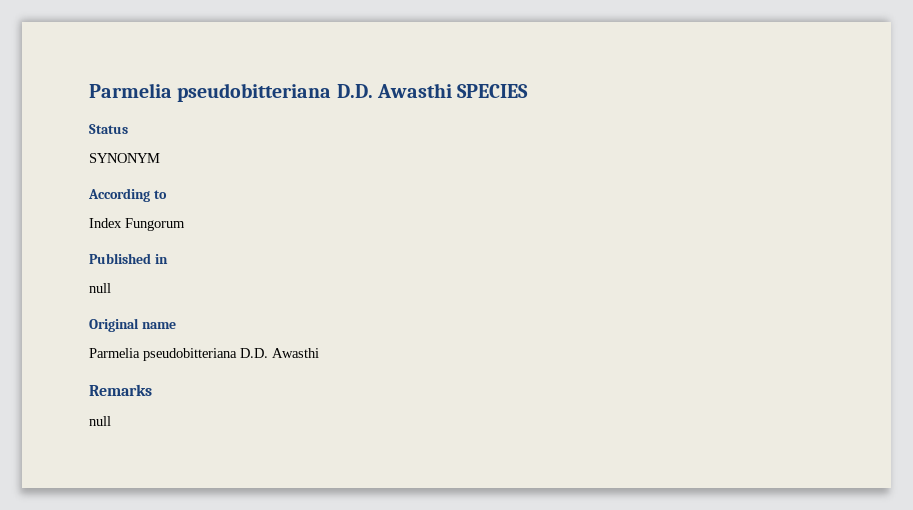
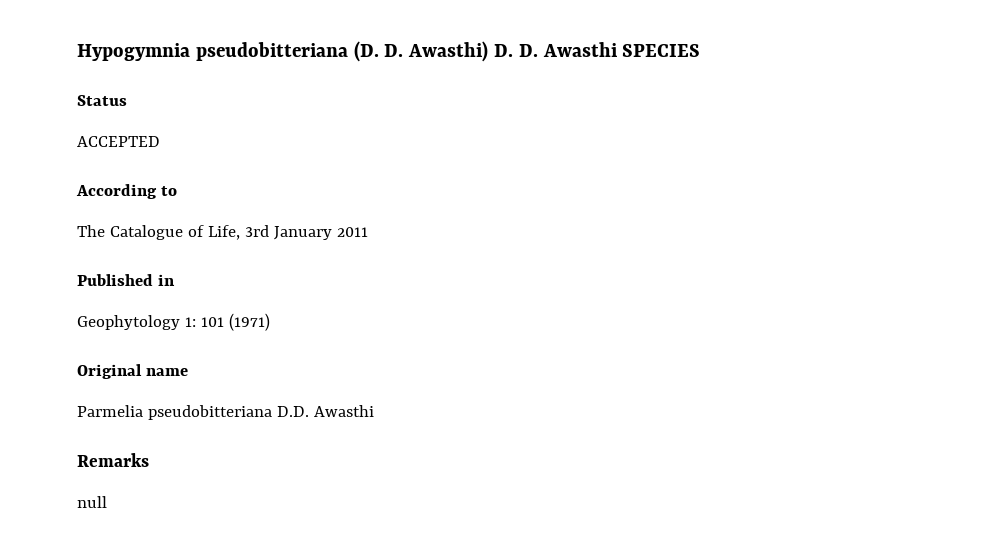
[89,83,373,102] Parmelia pseudobitteriana D.D. -> [77,41,538,62] Hypogymnia pseudobitteriana (D. D. Awasthi) D. D.
[89,153,160,163] SYNONYM -> [77,136,160,147] ACCEPTED
[89,218,185,231] [89,253,168,264] [89,283,111,293] Index Fungorum // Published in // null -> [77,225,368,240] [77,274,175,286] [77,313,270,331] The Catalogue of Life, 3rd January 2011 // Published in // Geophytology 1: 101 (1971)

